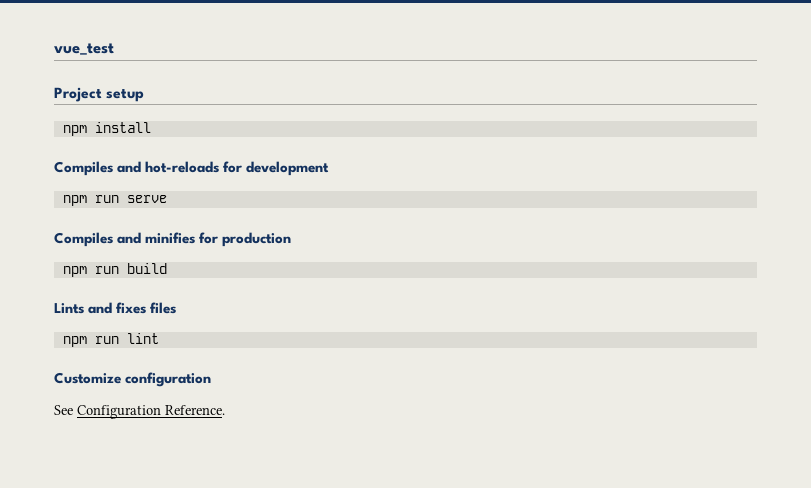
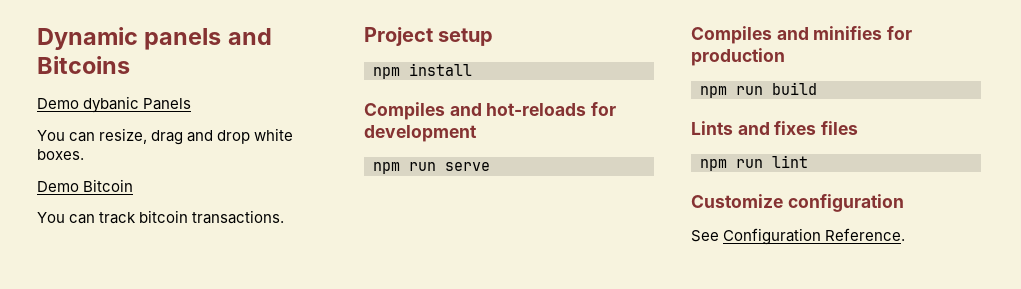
[54,43,114,55] vue_test -> [37,27,272,50] [37,56,130,74] [37,96,192,113] [37,128,294,145] [37,149,84,160] [37,179,134,192] [37,210,285,224] Dynamic panels and Bitcoins // Demo dybanic Panels // You can resize, drag and drop white boxes. // Demo Bitcoin // You can track bitcoin transactions.

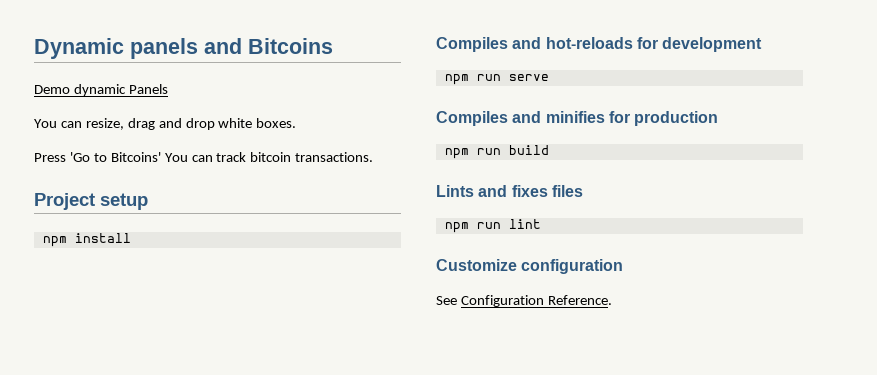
[83,96,140,113] dybanic -> [73,84,126,96] dynamic
[37,179,134,192] Demo Bitcoin // -> [34,152,161,162] Press 'Go to Bitcoins'

